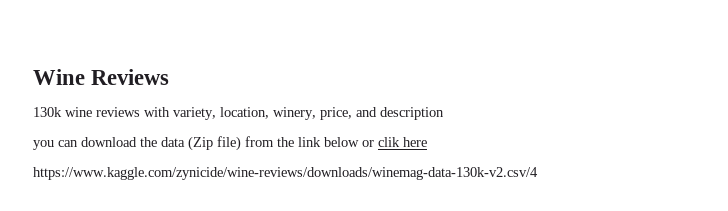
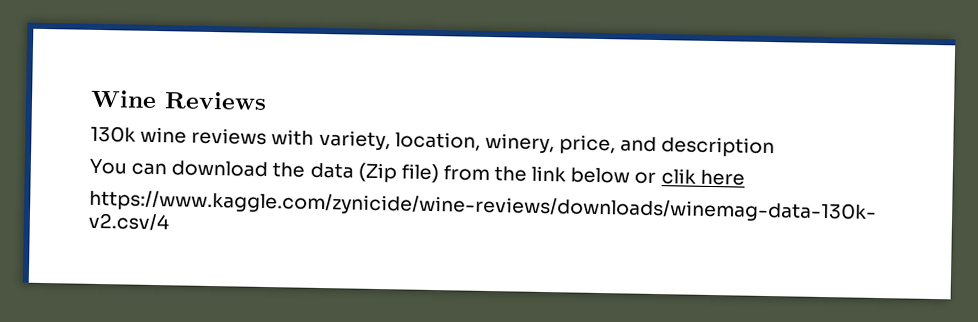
[33,140,54,150] you -> [89,158,127,175] You

